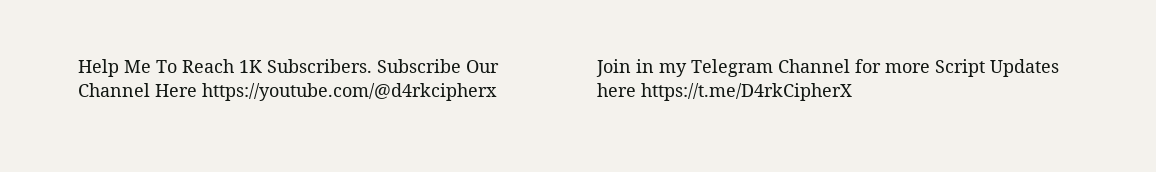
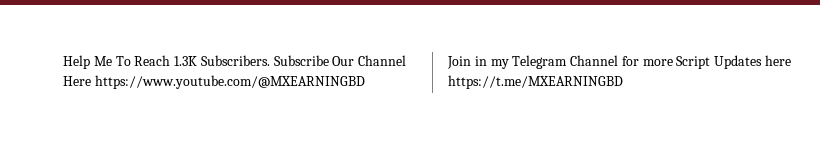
[239,60,262,73] 1K -> [174,56,198,66] 1.3K
[202,83,497,101] https://youtube.com/@d4rkcipherx -> [94,75,365,89] https://www.youtube.com/@MXEARNINGBD
[641,83,852,101] https://t.me/D4rkCipherX -> [448,75,623,89] https://t.me/MXEARNINGBD

